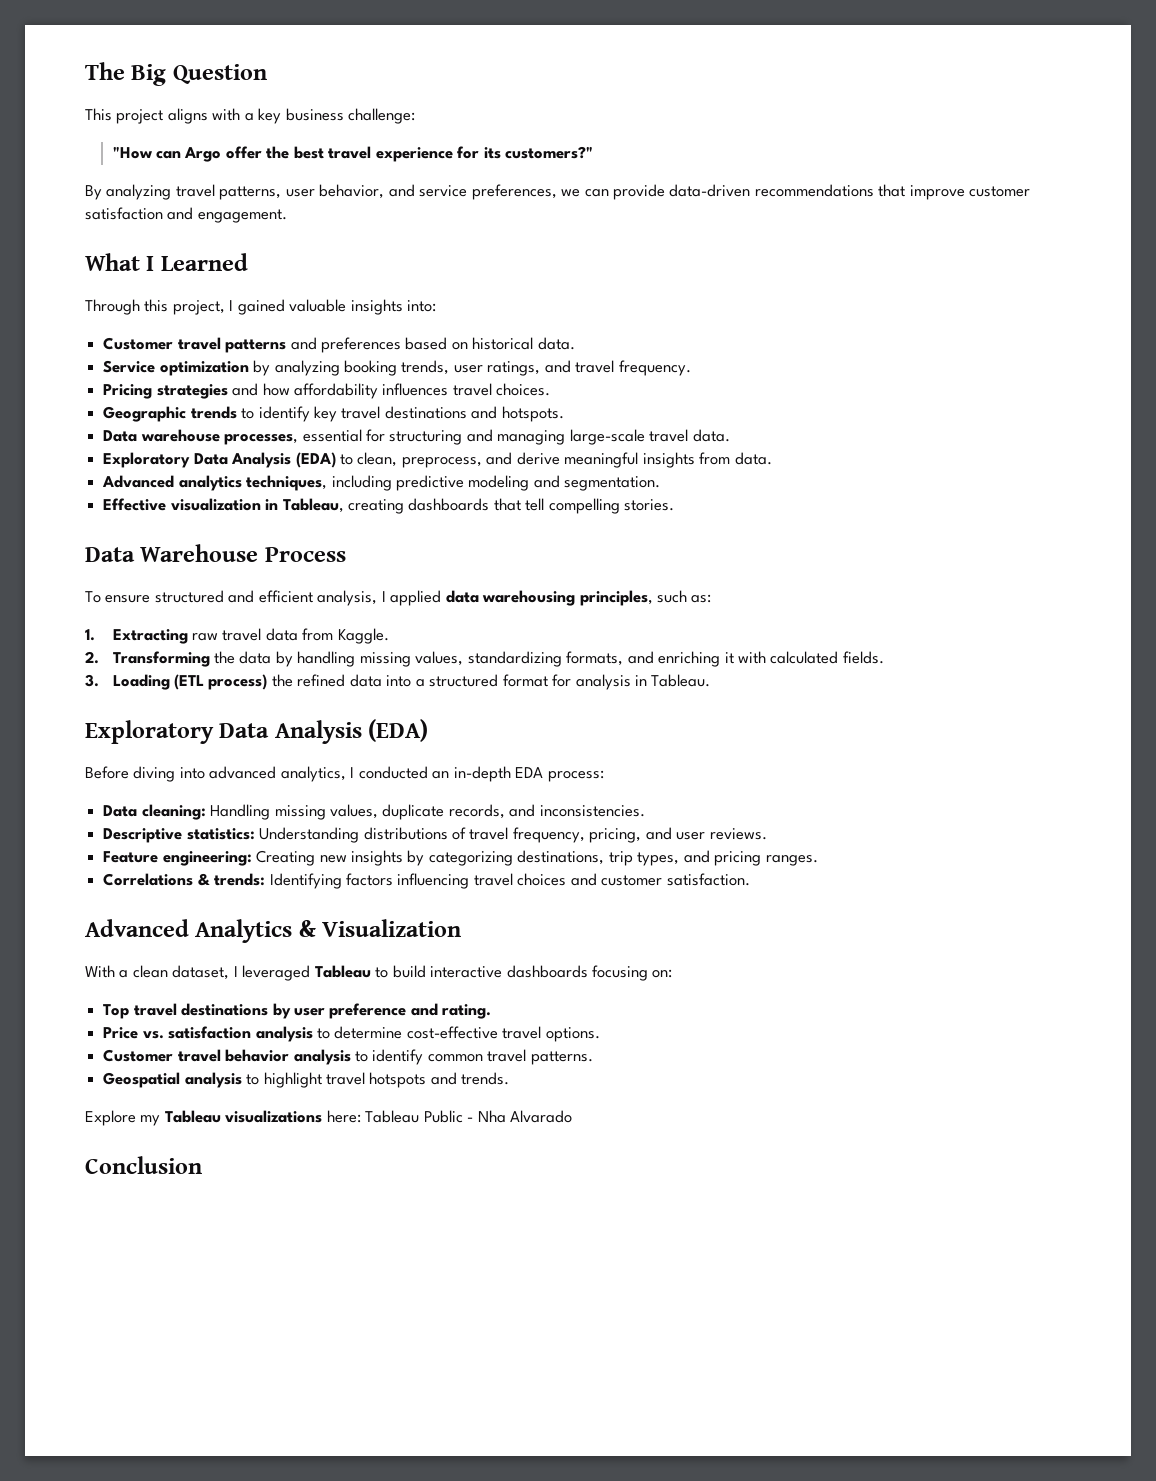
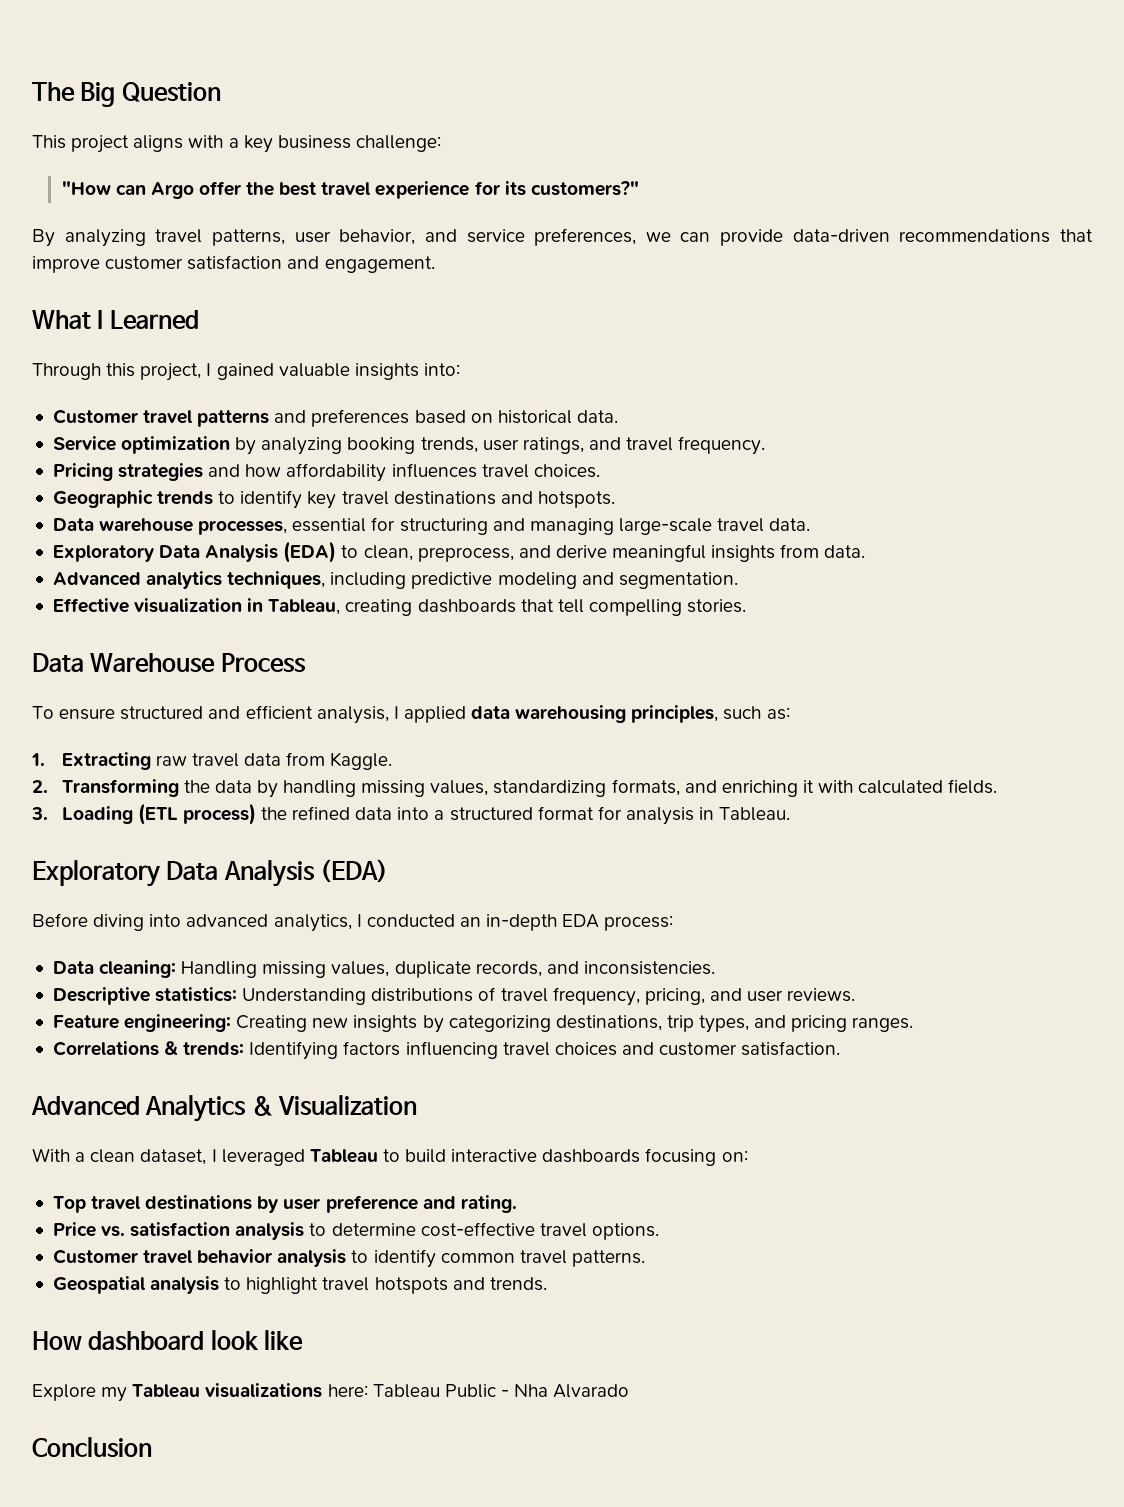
(510, 1078) none -> [32,1330,304,1351] // How dashboard look like

